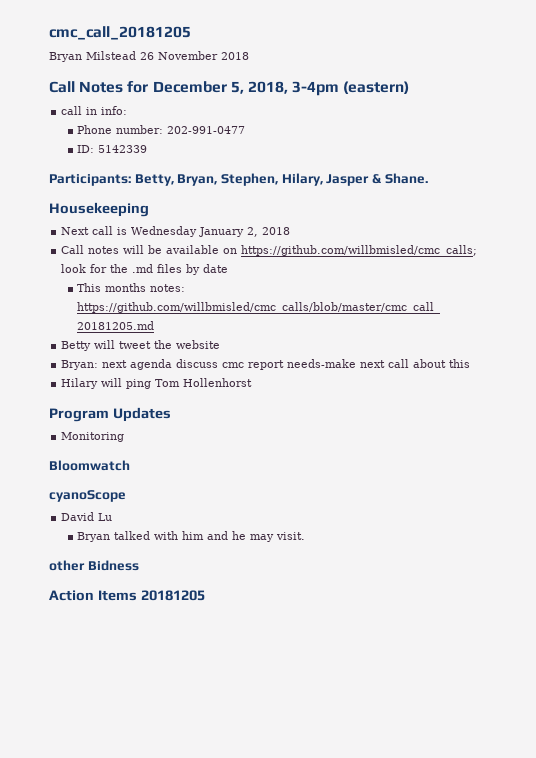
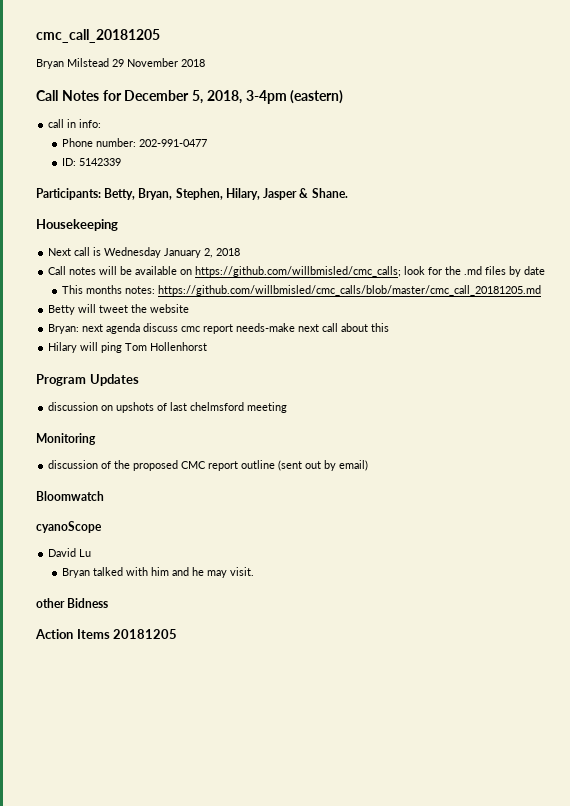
[140,52,154,60] 26 -> [112,59,124,67] 29
[61,432,125,442] Monitoring -> [48,402,288,413] [36,433,96,445] [48,460,369,471] discussion on upshots of last chelmsford meeting // Monitoring // discussion of the proposed CMC report outline (sent out by email)

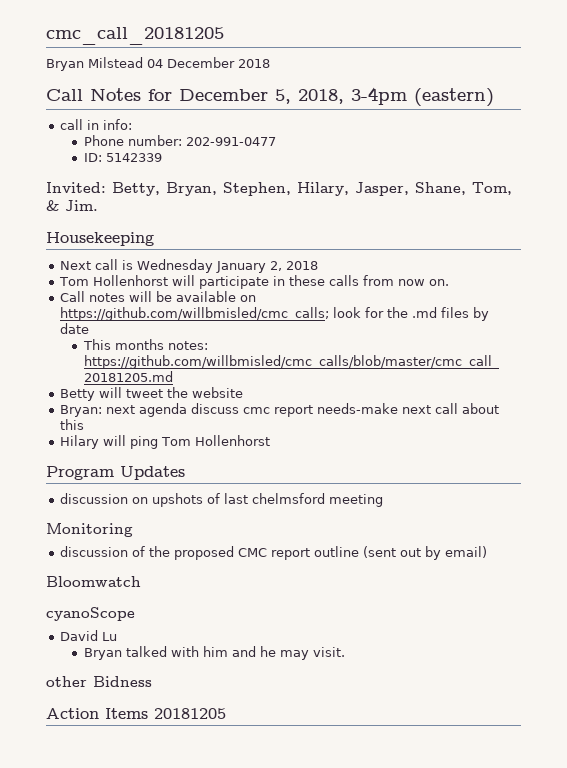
[112,58,178,67] 29 November -> [147,57,235,68] 04 December
[36,188,101,200] Participants: -> [46,182,106,193] Invited:
[263,188,348,200] Jasper & Shane. -> [355,182,512,196] [46,200,98,211] Jasper, Shane, Tom, & Jim.
(241, 252) none -> [59,275,450,289] // Tom Hollenhorst will participate in these calls from now on.

